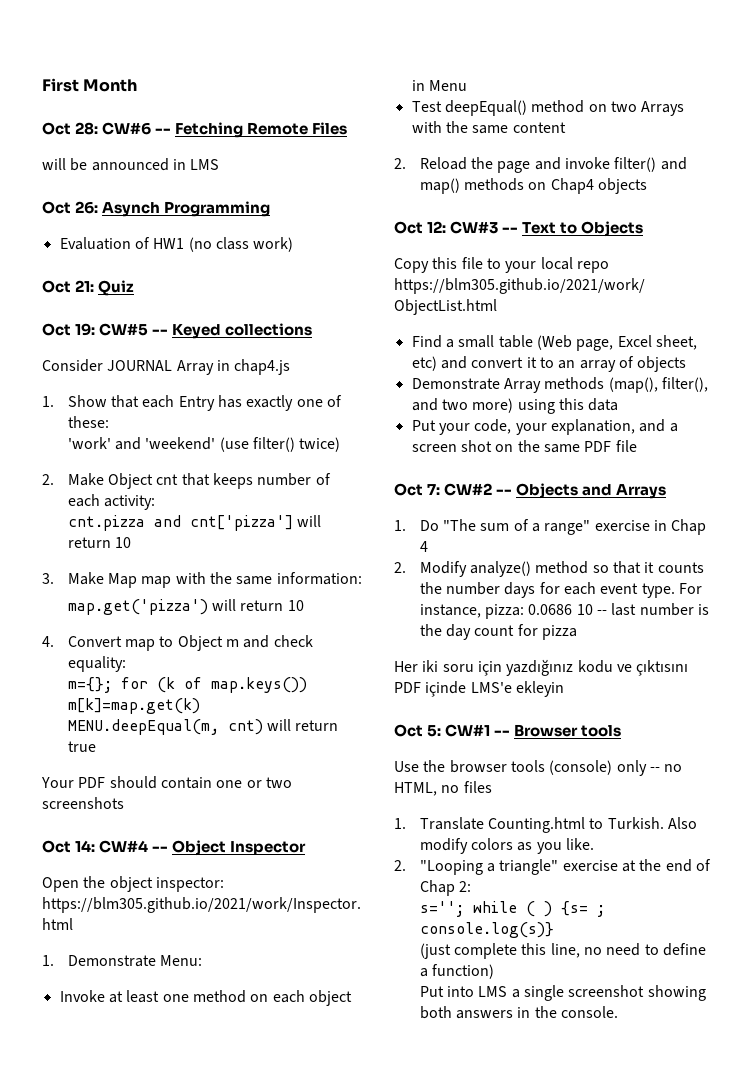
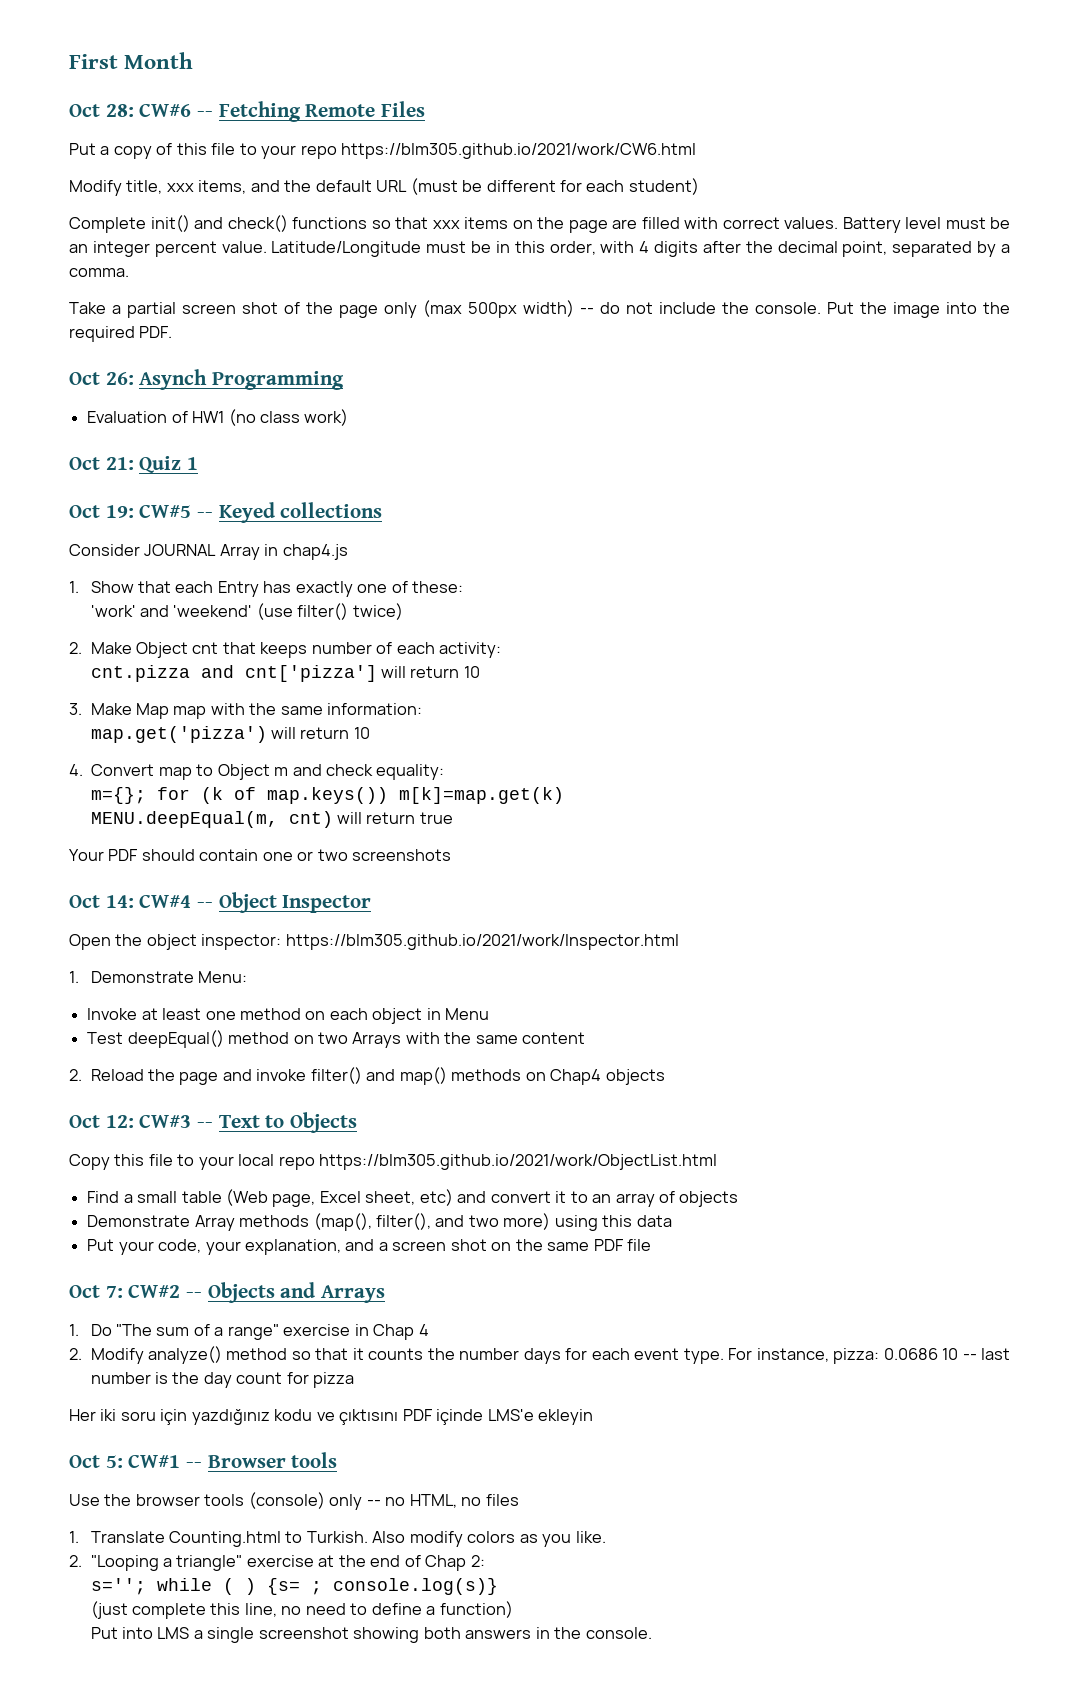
[42,158,220,171] will be announced in LMS -> [69,143,697,159] [69,178,699,196] [69,215,1010,233] [69,241,1011,257] [69,268,129,277] [69,300,1010,318] [69,326,173,342] Put a copy of this file to your repo https://blm305.github.io/2021/work/CW6.html // Modify title, xxx items, and the default URL (must be different for each student) // Complete init() and check() functions so that xxx items on the page are filled with correct values. Battery level must be an integer percent value. Latitude/Longitude must be in this order, with 4 digits after the decimal point, separated by a comma. // Take a partial screen shot of the page only (max 500px width) -- do not include the console. Put the image into the required PDF.
(135, 288) none -> [187,457,199,470] 1

